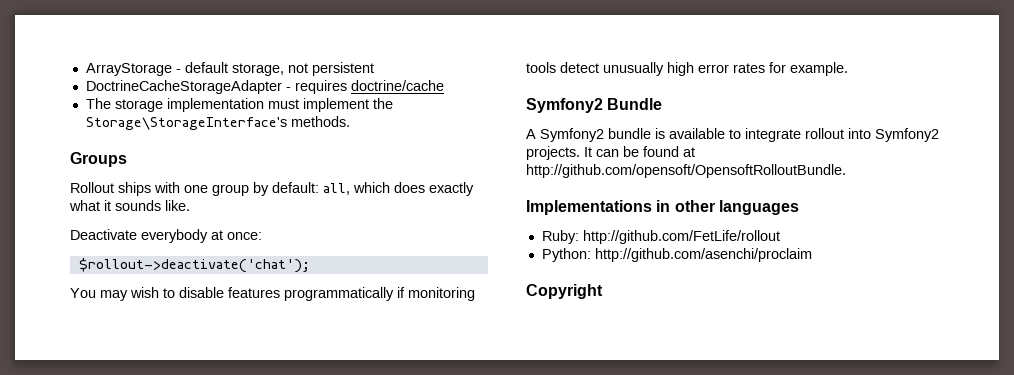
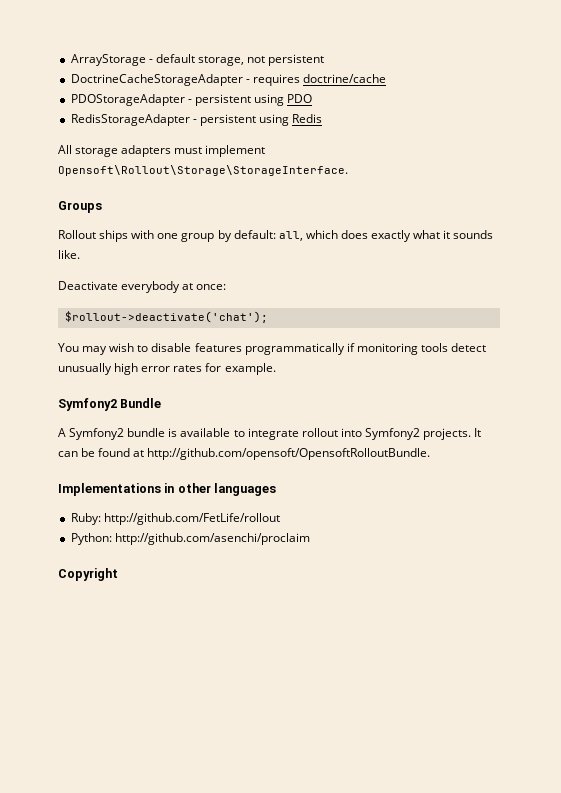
[85,98,393,112] [85,116,350,130] The storage implementation must implement the Storage\StorageInterface's methods. -> [70,94,313,106] [70,114,323,126] [58,145,266,157] [58,165,348,176] PDOStorageAdapter - persistent using PDO // RedisStorageAdapter - persistent using Redis // All storage adapters must implement Opensoft\Rollout\Storage\StorageInterface.

